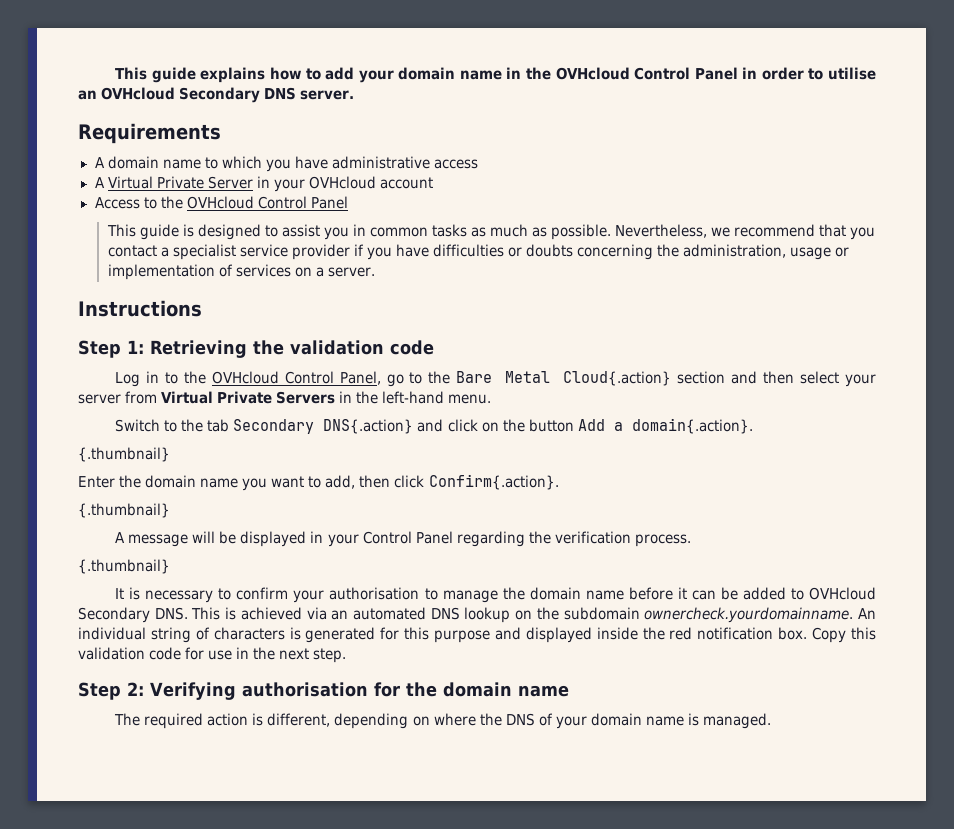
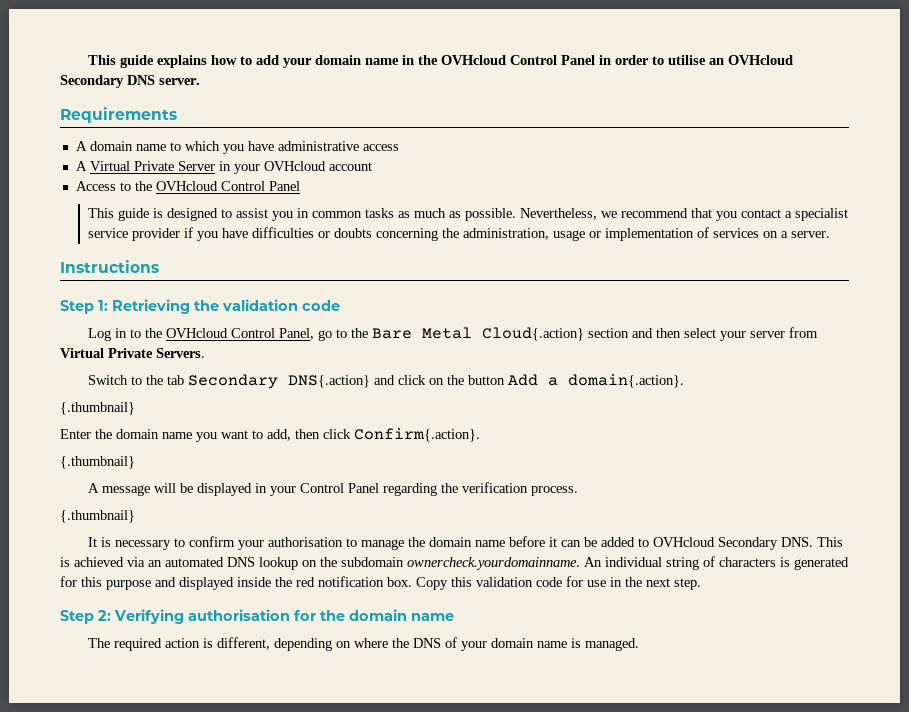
[276,391,492,404] Servers in the left-hand menu. -> [156,348,205,358] Servers.

